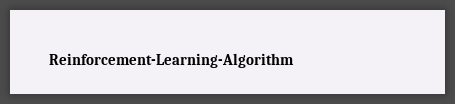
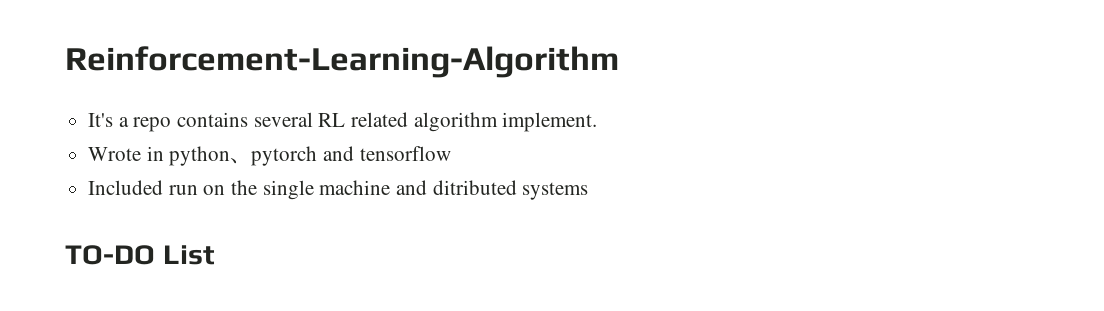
(294, 60) none -> [88,112,598,132] [88,146,451,166] [88,180,589,200] [65,245,215,265] // It's a repo contains several RL related algorithm implement. // Wrote in python、pytorch and tensorflow // Included run on the single machine and ditributed systems // TO-DO List

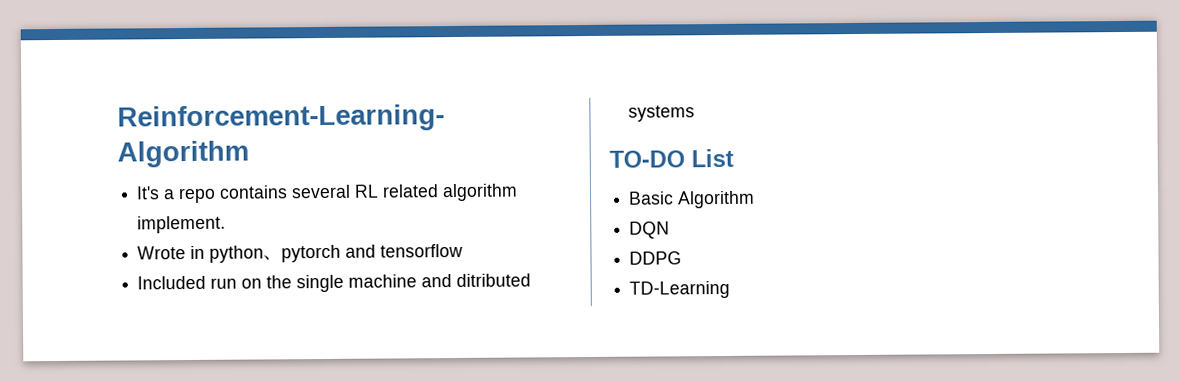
(215, 255) none -> [629,190,756,209] [629,221,671,239] [629,251,683,265] [629,280,731,299] // Basic Algorithm // DQN // DDPG // TD-Learning

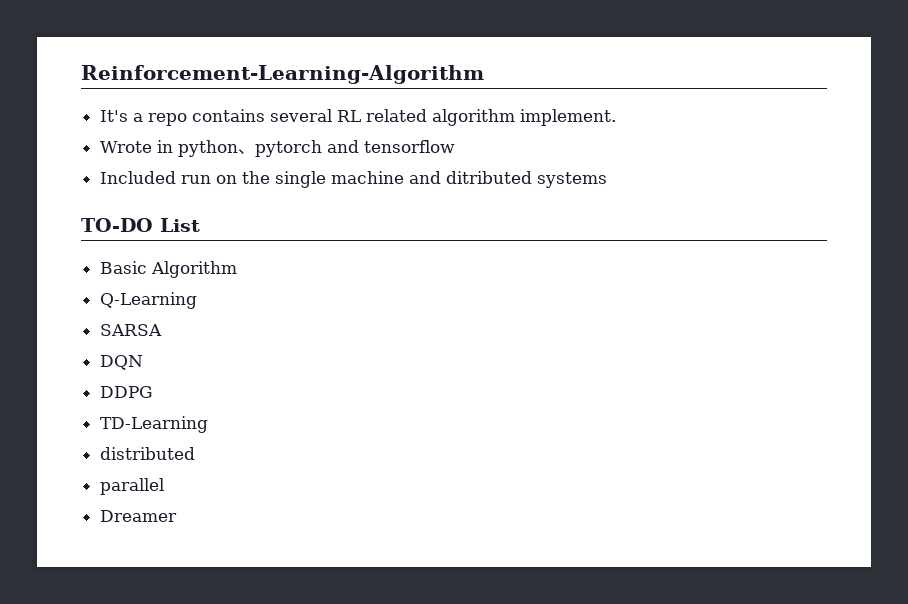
(756, 199) none -> [99,292,197,309] [99,324,162,336] // Q-Learning // SARSA
(731, 289) none -> [99,447,195,460] [99,478,164,495] [99,510,177,522] // distributed // parallel // Dreamer

